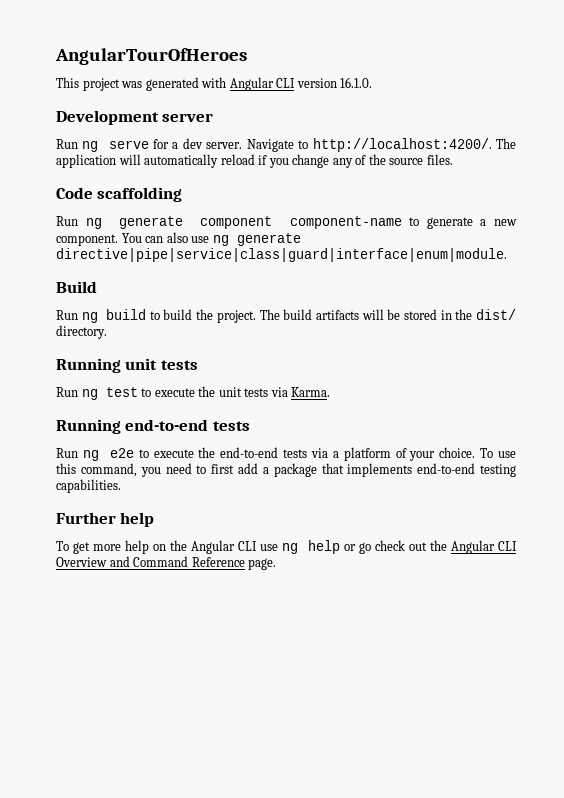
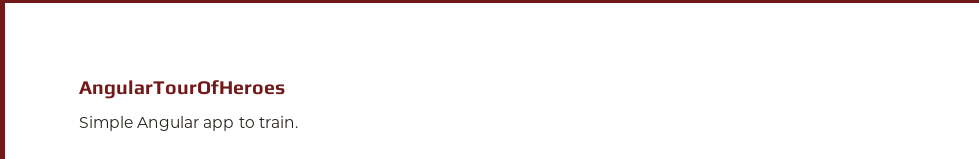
[56,77,373,91] [56,110,214,125] [56,138,516,152] [56,154,453,168] [56,187,183,202] [56,216,518,229] [56,232,301,246] [56,248,507,262] [56,281,97,293] [56,309,517,323] [56,325,107,339] [56,358,198,373] [56,386,331,400] [56,419,250,434] [56,447,517,461] [56,463,516,477] [56,479,121,493] [56,512,155,527] [56,540,518,554] [56,556,277,570] This project was generated with Angular CLI version 16.1.0. // Development server // Run ng serve for a dev server. Navigate to http://localhost:4200/. The application will automatically reload if you change any of the source files. // Code scaffolding // Run ng generate component component-name to generate a new component. You can also use ng generate directive|pipe|service|class|guard|interface|enum|module. // Build // Run ng build to build the project. The build artifacts will be stored in the dist/ directory. // Running unit tests // Run ng test to execute the unit tests via Karma. // Running end-to-end tests // Run ng e2e to execute the end-to-end tests via a platform of your choice. To use this command, you need to first add a package that implements end-to-end testing capabilities. // Further help // To get more help on the Angular CLI use ng help or go check out the Angular CLI Overview and Command Reference page. -> [79,116,298,131] Simple Angular app to train.

